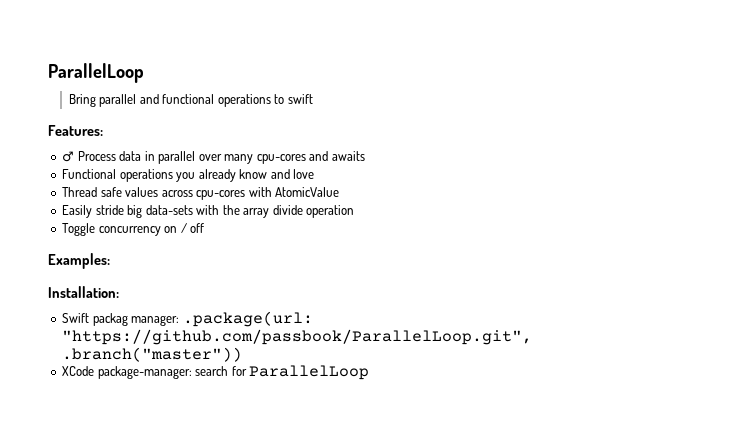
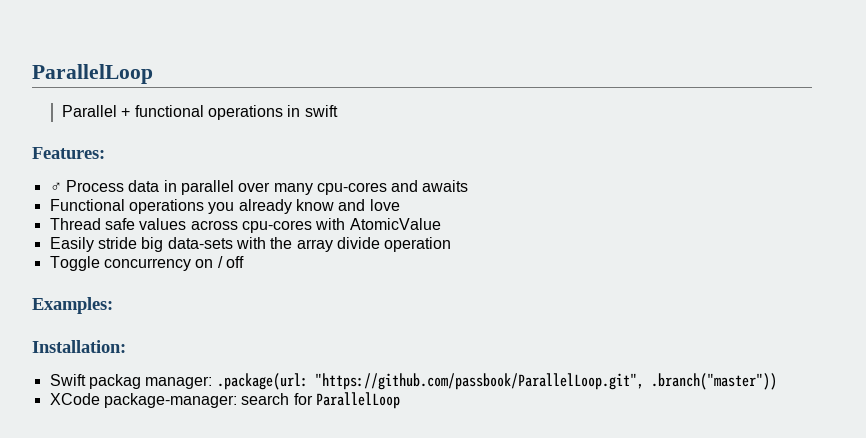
[68,94,159,107] Bring parallel and -> [62,105,131,117] Parallel +
[274,94,285,104] to -> [287,105,301,117] in

